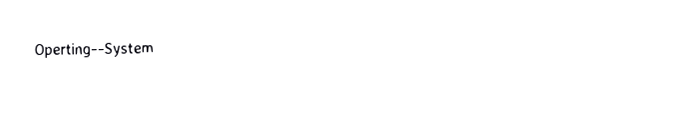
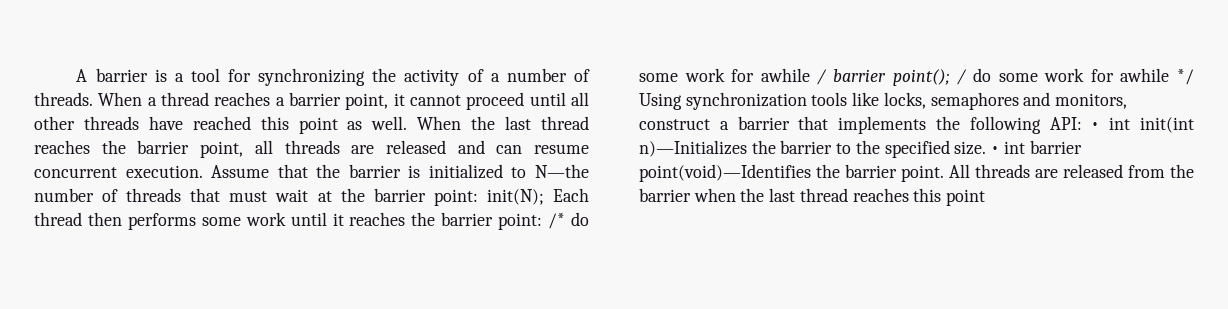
[34,42,154,59] Operting--System -> [76,68,590,86] [34,92,589,110] [34,116,589,134] [34,140,589,158] [34,164,589,179] [34,188,589,206] [34,212,589,230] [639,68,1194,86] [639,92,1128,110] [639,116,1194,134] [639,140,1082,158] [639,164,1194,182] [639,188,986,206] A barrier is a tool for synchronizing the activity of a number of threads. When a thread reaches a barrier point, it cannot proceed until all other threads have reached this point as well. When the last thread reaches the barrier point, all threads are released and can resume concurrent execution. Assume that the barrier is initialized to N—the number of threads that must wait at the barrier point: init(N); Each thread then performs some work until it reaches the barrier point: /* do some work for awhile / barrier point(); / do some work for awhile */ Using synchronization tools like locks, semaphores and monitors, construct a barrier that implements the following API: • int init(int n)—Initializes the barrier to the specified size. • int barrier point(void)—Identifies the barrier point. All threads are released from the barrier when the last thread reaches this point

